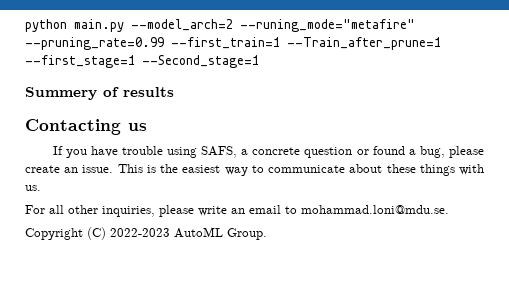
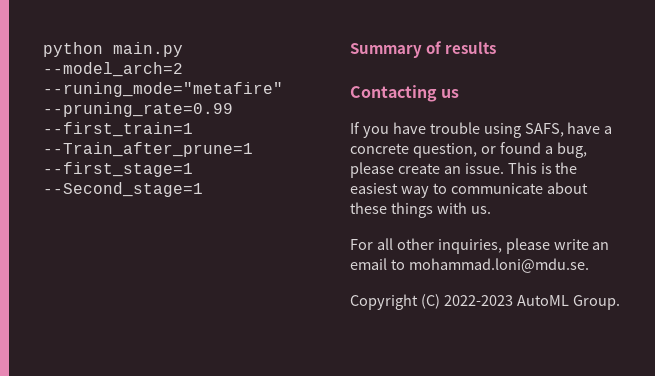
[25,87,97,100] Summery -> [350,43,422,58] Summary
(238, 152) none -> [567,122,601,134] have
[304,147,353,158] question -> [412,143,477,158] question,

